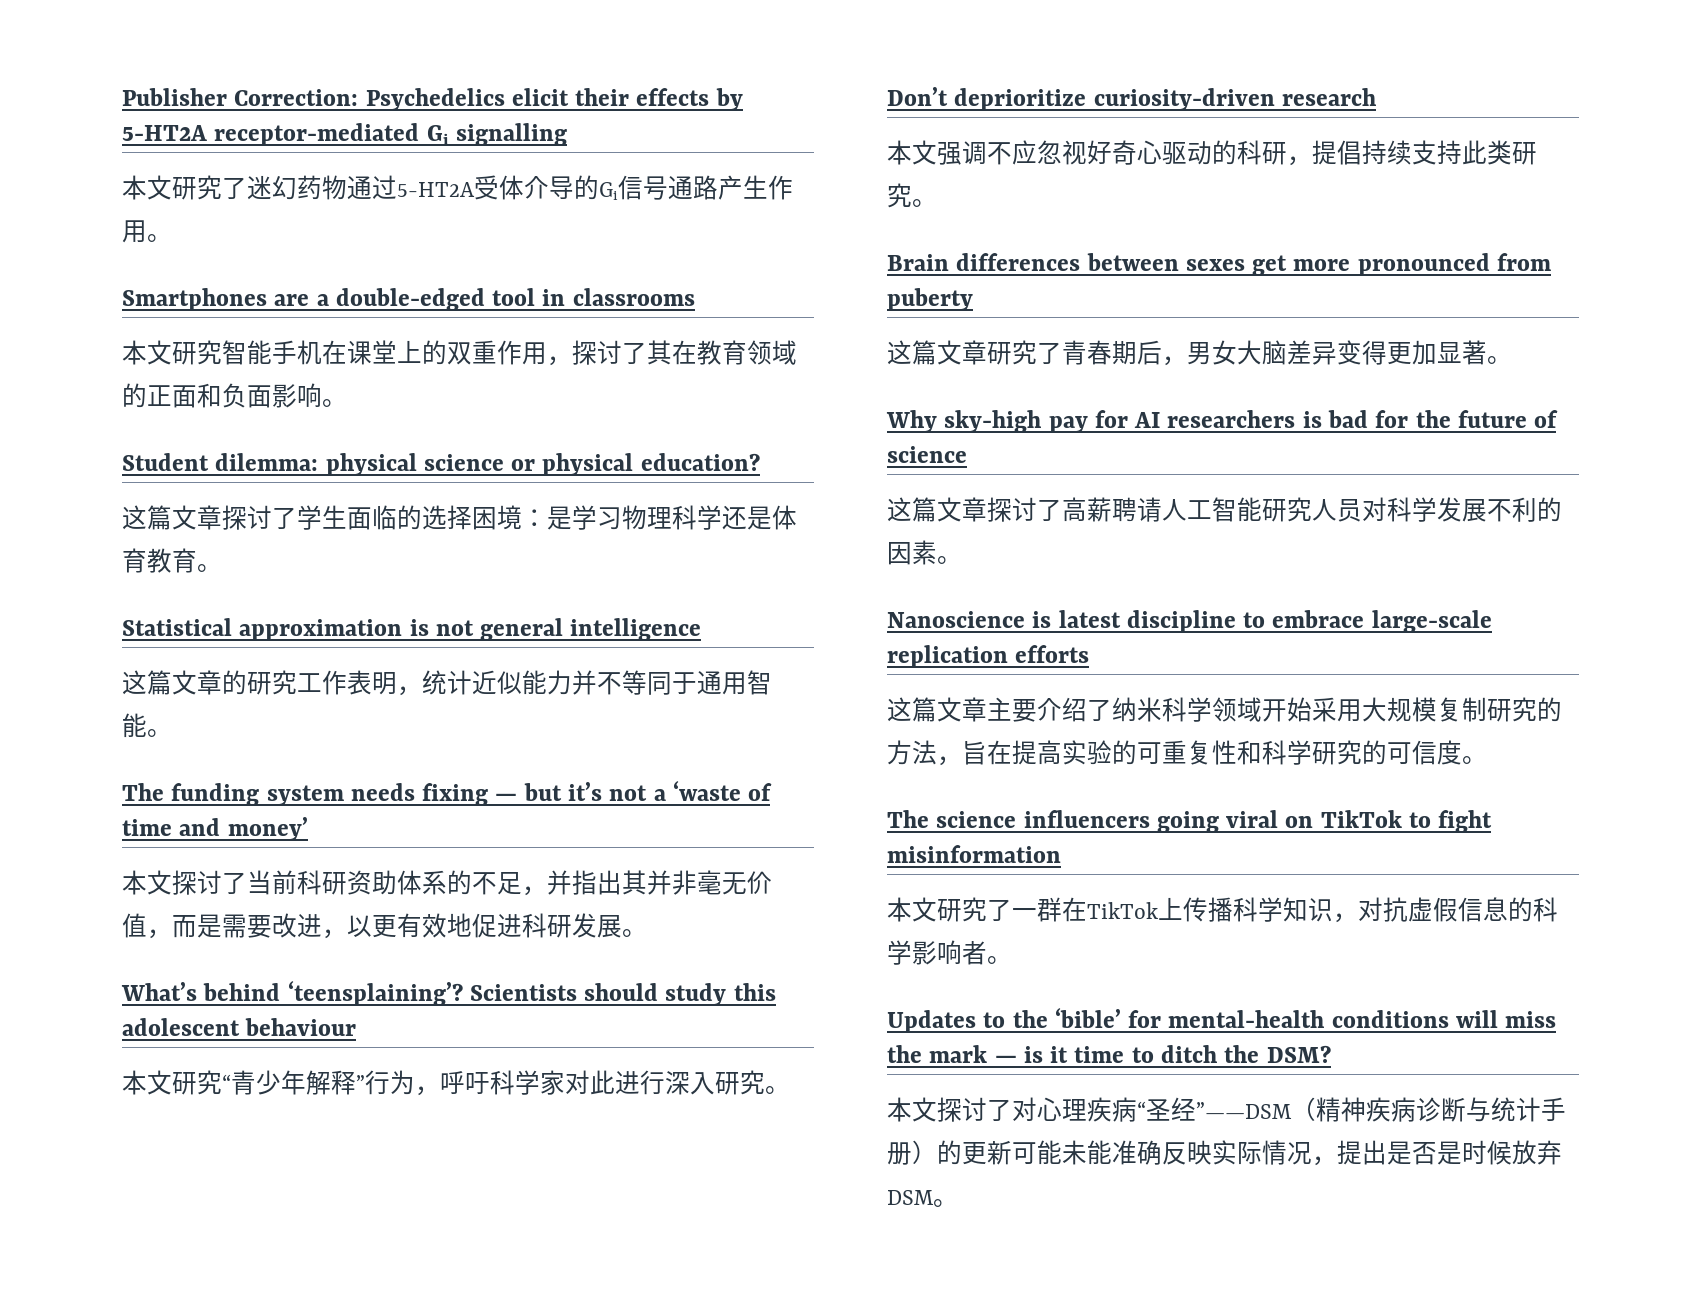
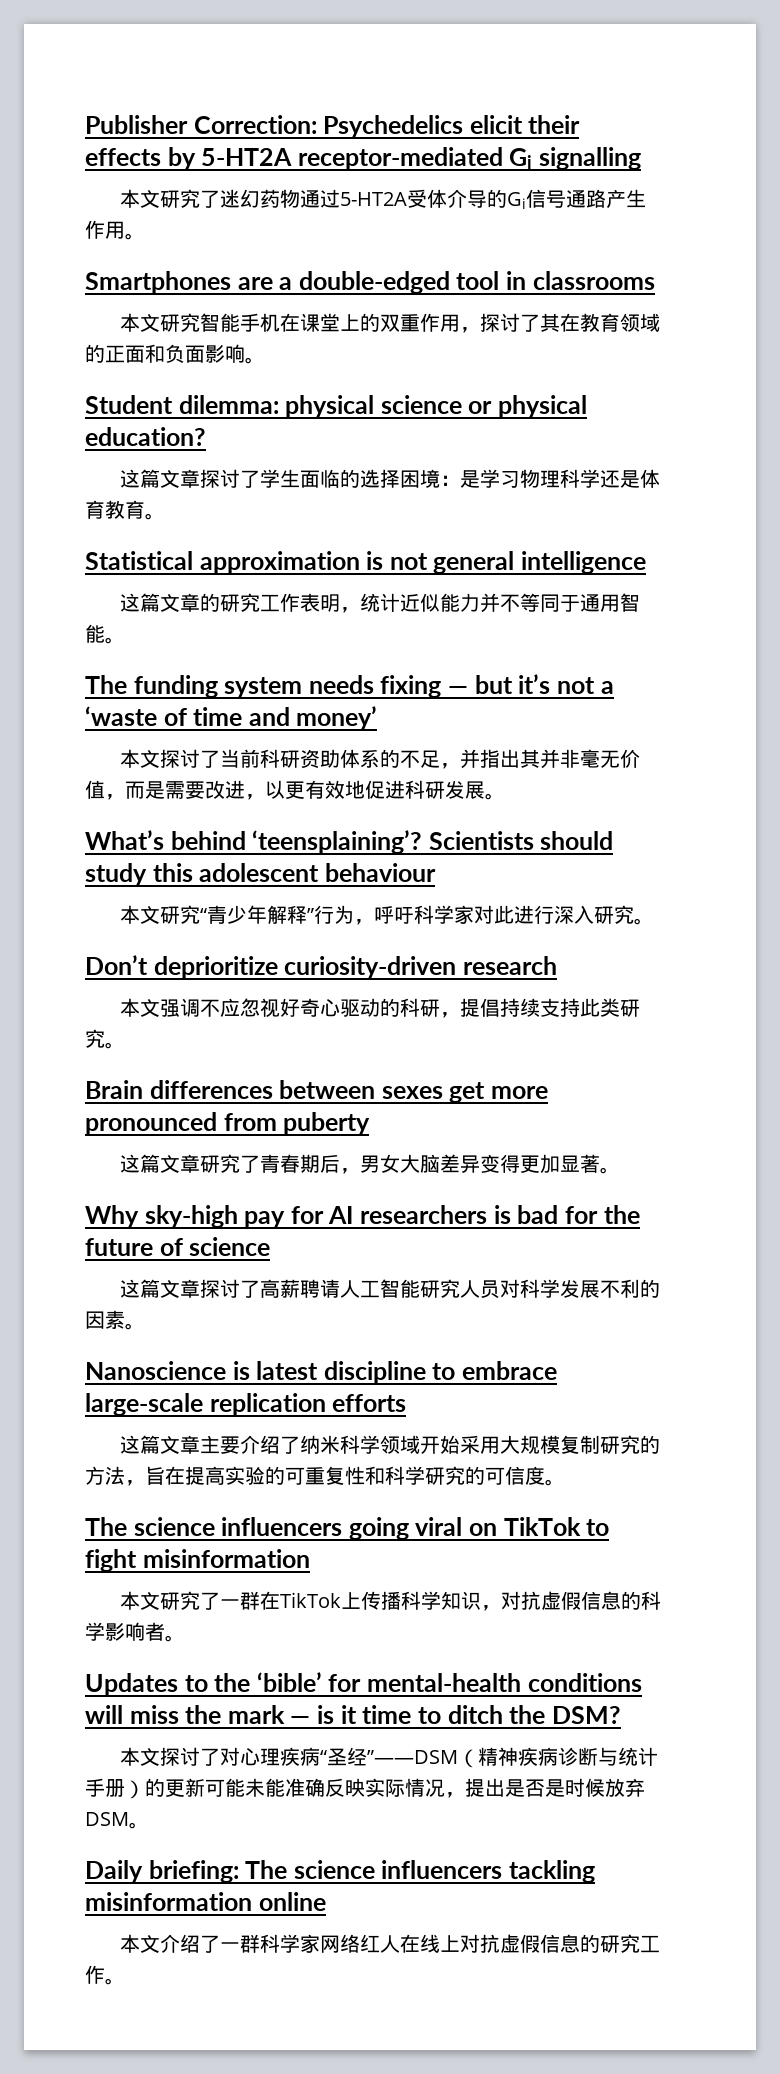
(958, 1203) none -> [85,1860,596,1883] [85,1892,326,1911] [120,1934,661,1953] [85,1965,125,1985] // Daily briefing: The science influencers tackling misinformation online // 本文介绍了一群科学家网络红人在线上对抗虚假信息的研究工作。

